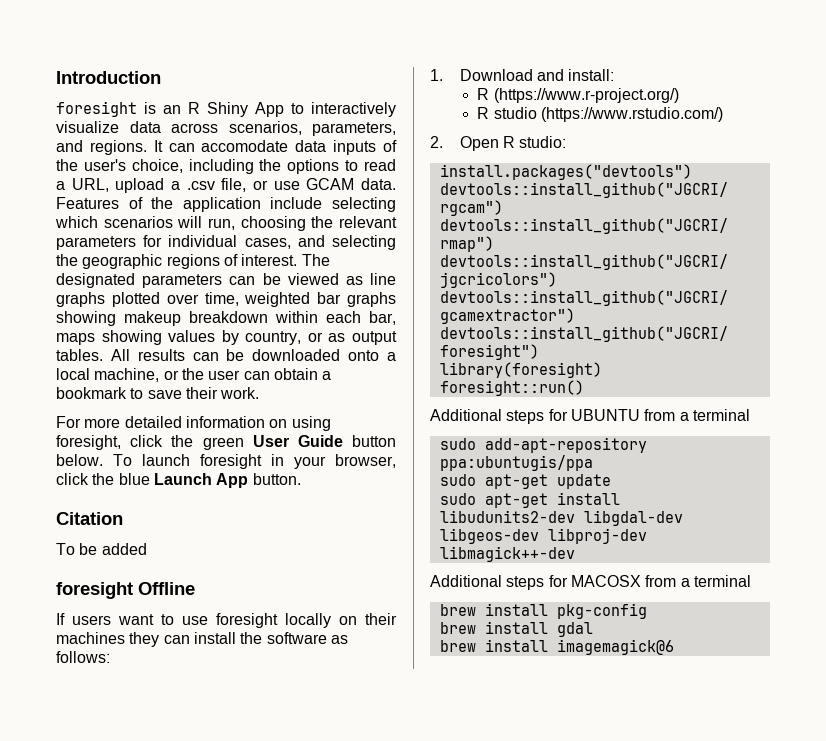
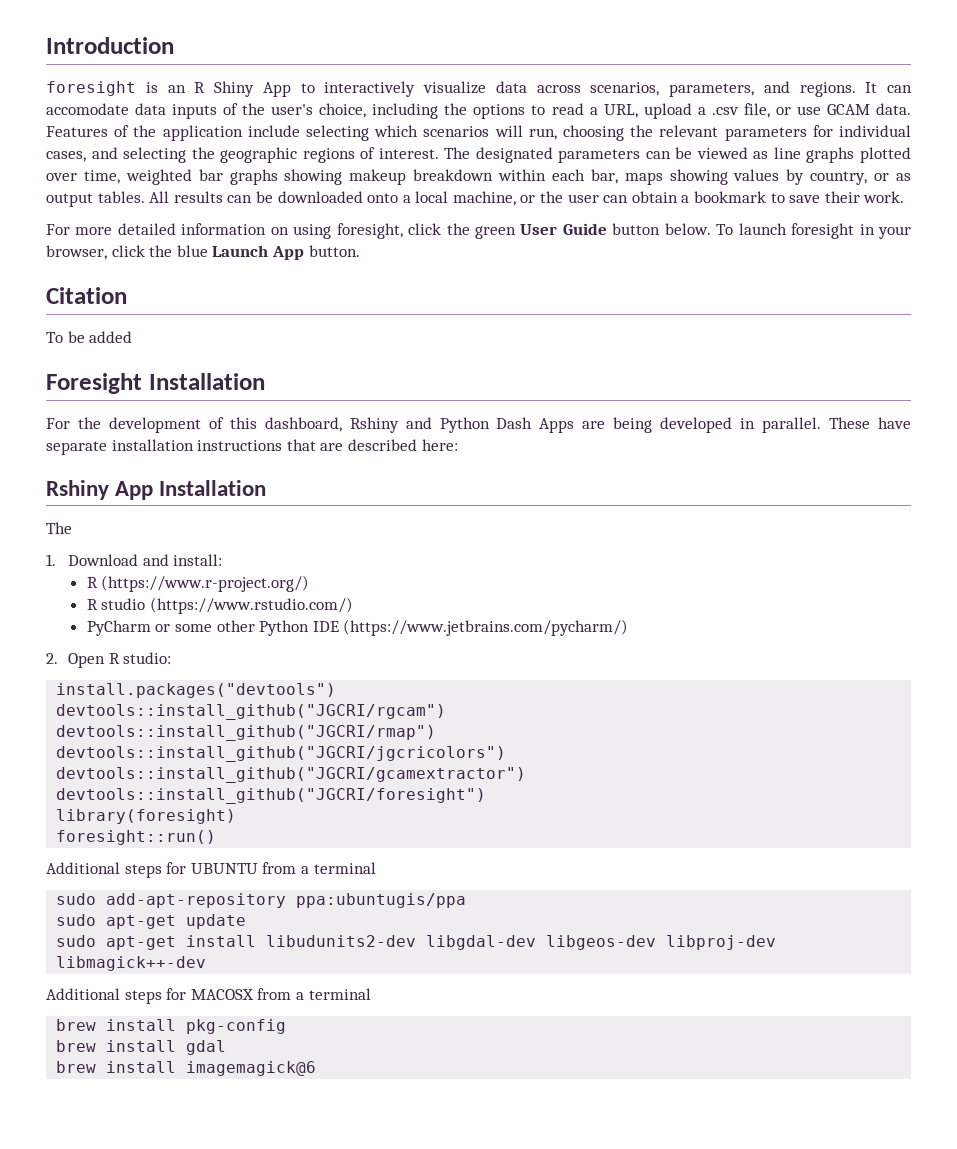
[56,582,195,599] [56,613,397,628] [56,632,348,647] [56,651,110,663] foresight Offline // If users want to use foresight locally on their machines they can install the software as follows: -> [46,373,265,394] [46,417,911,433] [46,439,458,455] [46,480,267,500] [46,522,72,534] Foresight Installation // For the development of this dashboard, Rshiny and Python Dash Apps are being developed in parallel. These have separate installation instructions that are described here: // Rshiny App Installation // The
(723, 114) none -> [86,619,629,636] // PyCharm or some other Python IDE (https://www.jetbrains.com/pycharm/)

